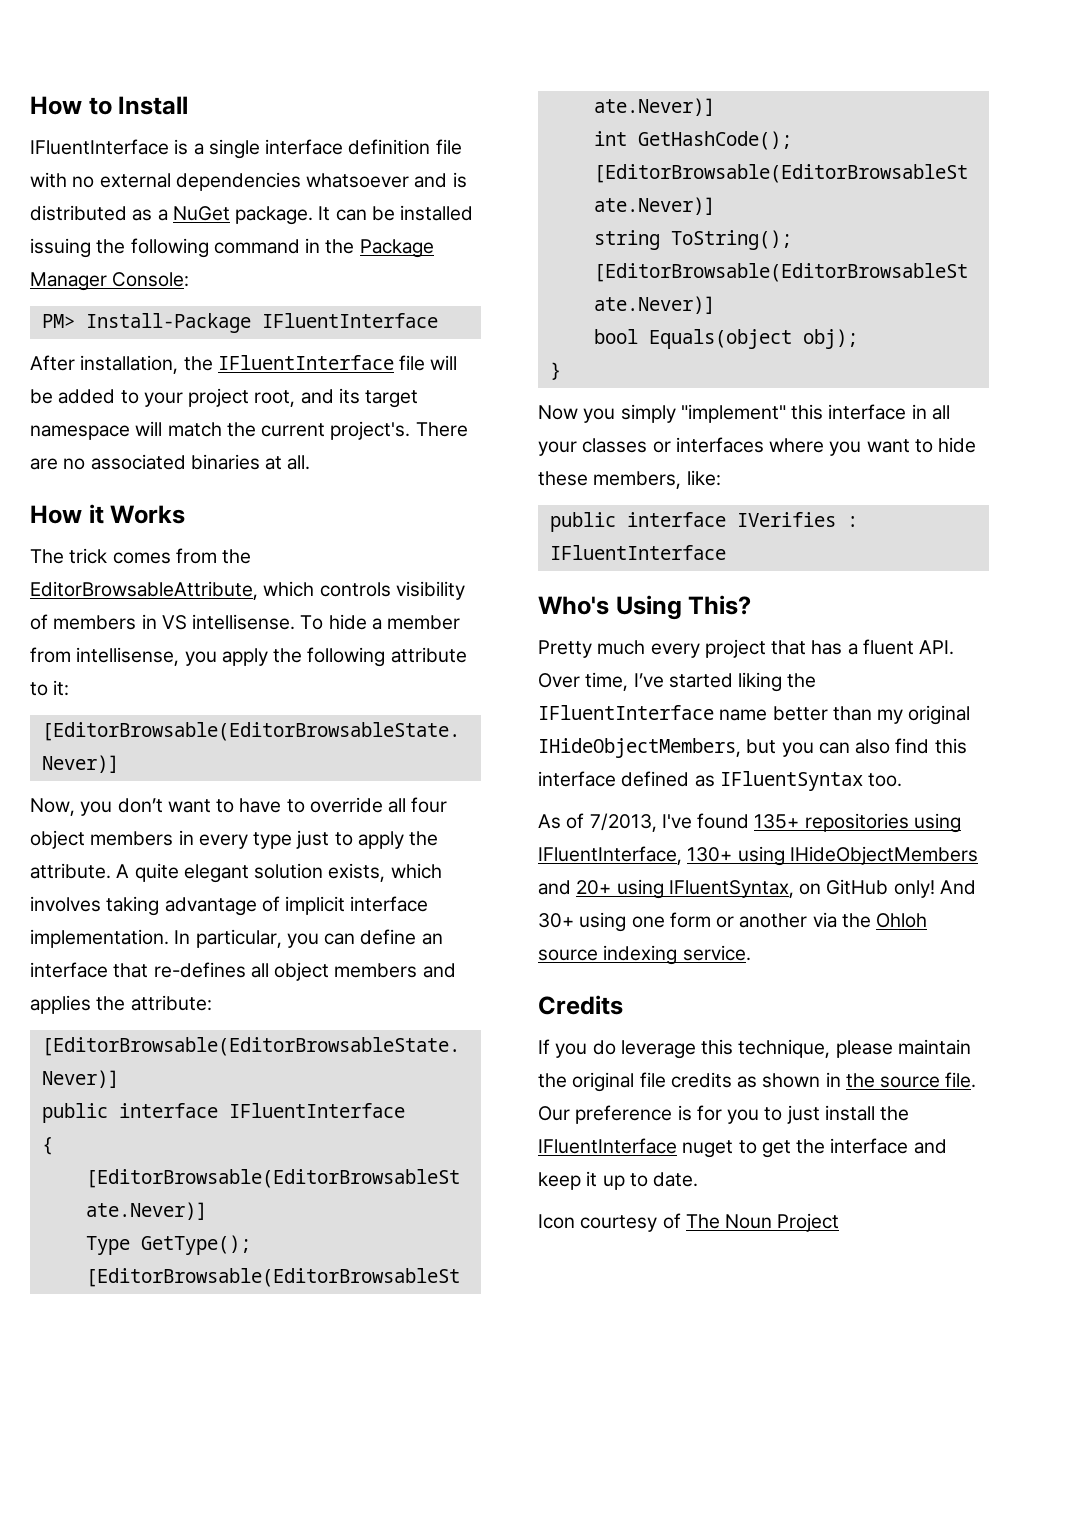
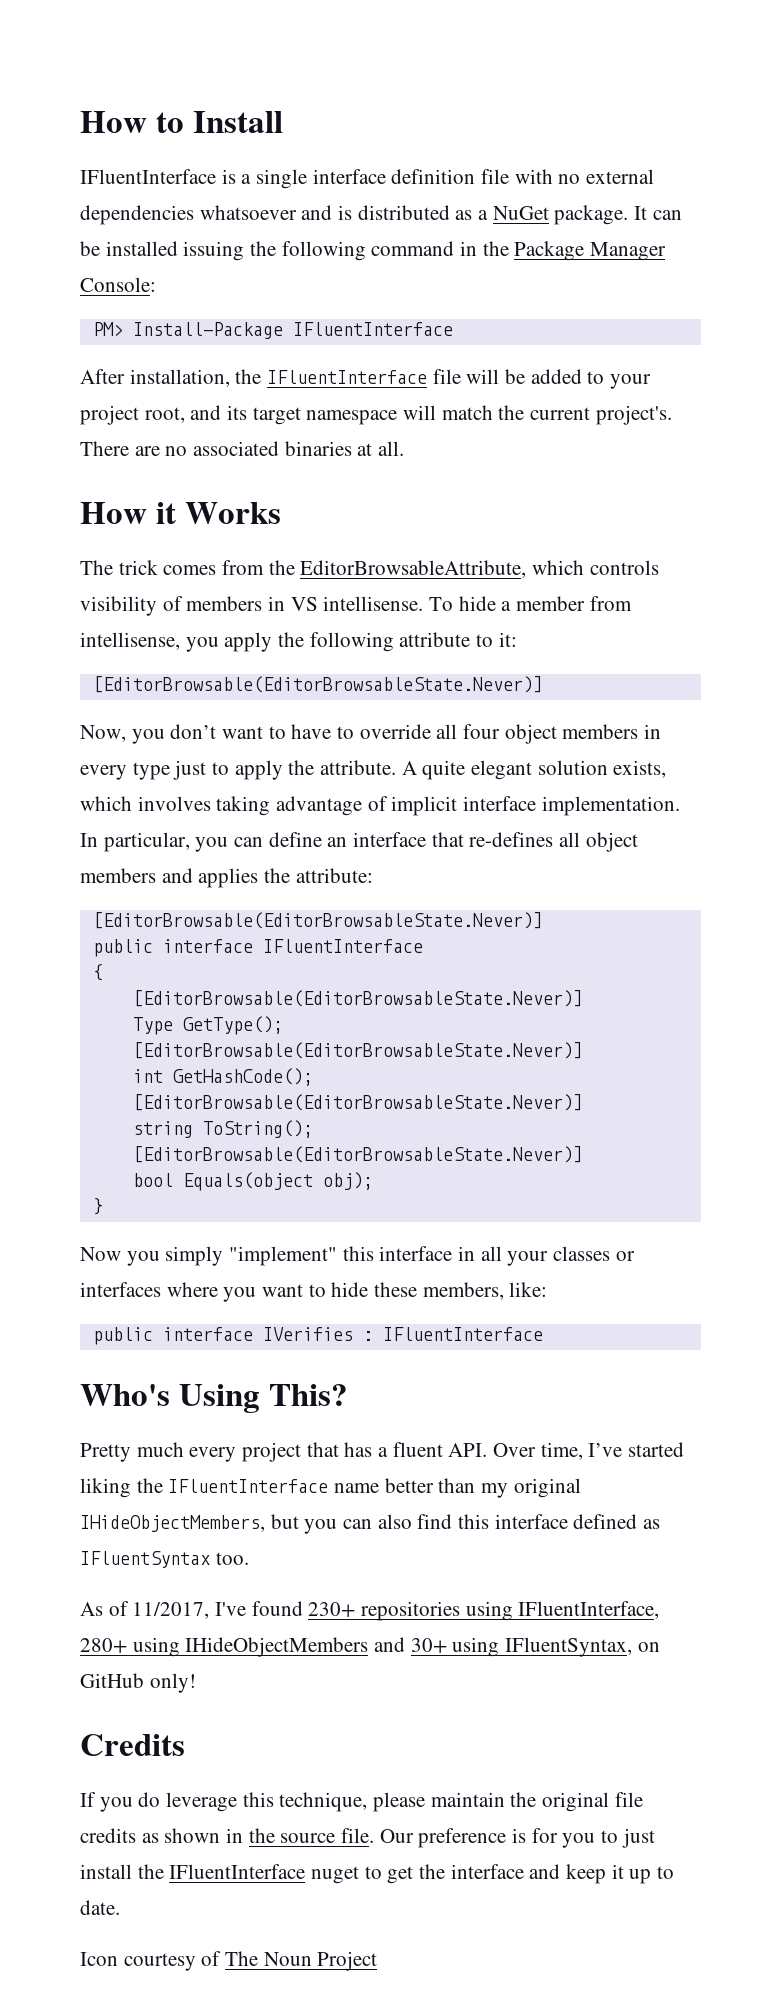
[589,813,657,832] 7/2013, -> [132,1602,210,1619] 11/2017,
[754,814,800,829] 135+ -> [308,1602,356,1617] 230+
[687,847,733,862] 130+ -> [80,1638,127,1653] 280+
[576,880,612,895] 20+ -> [410,1638,447,1653] 30+
[939,880,976,895] [538,912,928,932] [538,945,751,965] And 30+ using one form or another via the Ohloh source indexing service. -> (196, 1683) none

